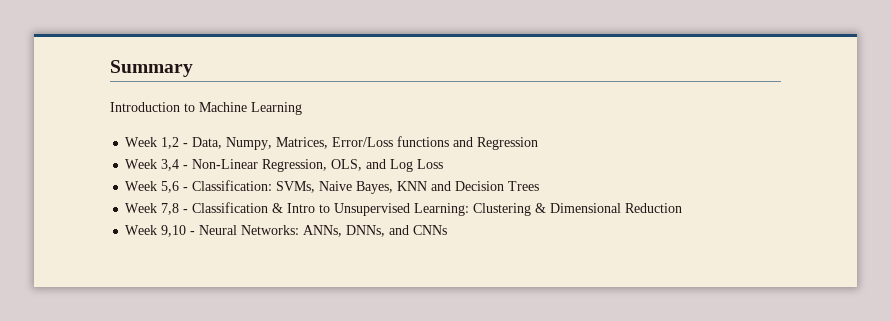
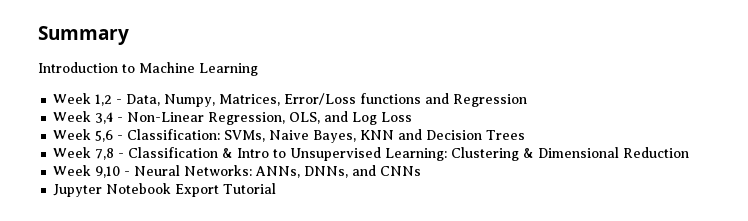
(448, 230) none -> [53,183,277,197] // Jupyter Notebook Export Tutorial

